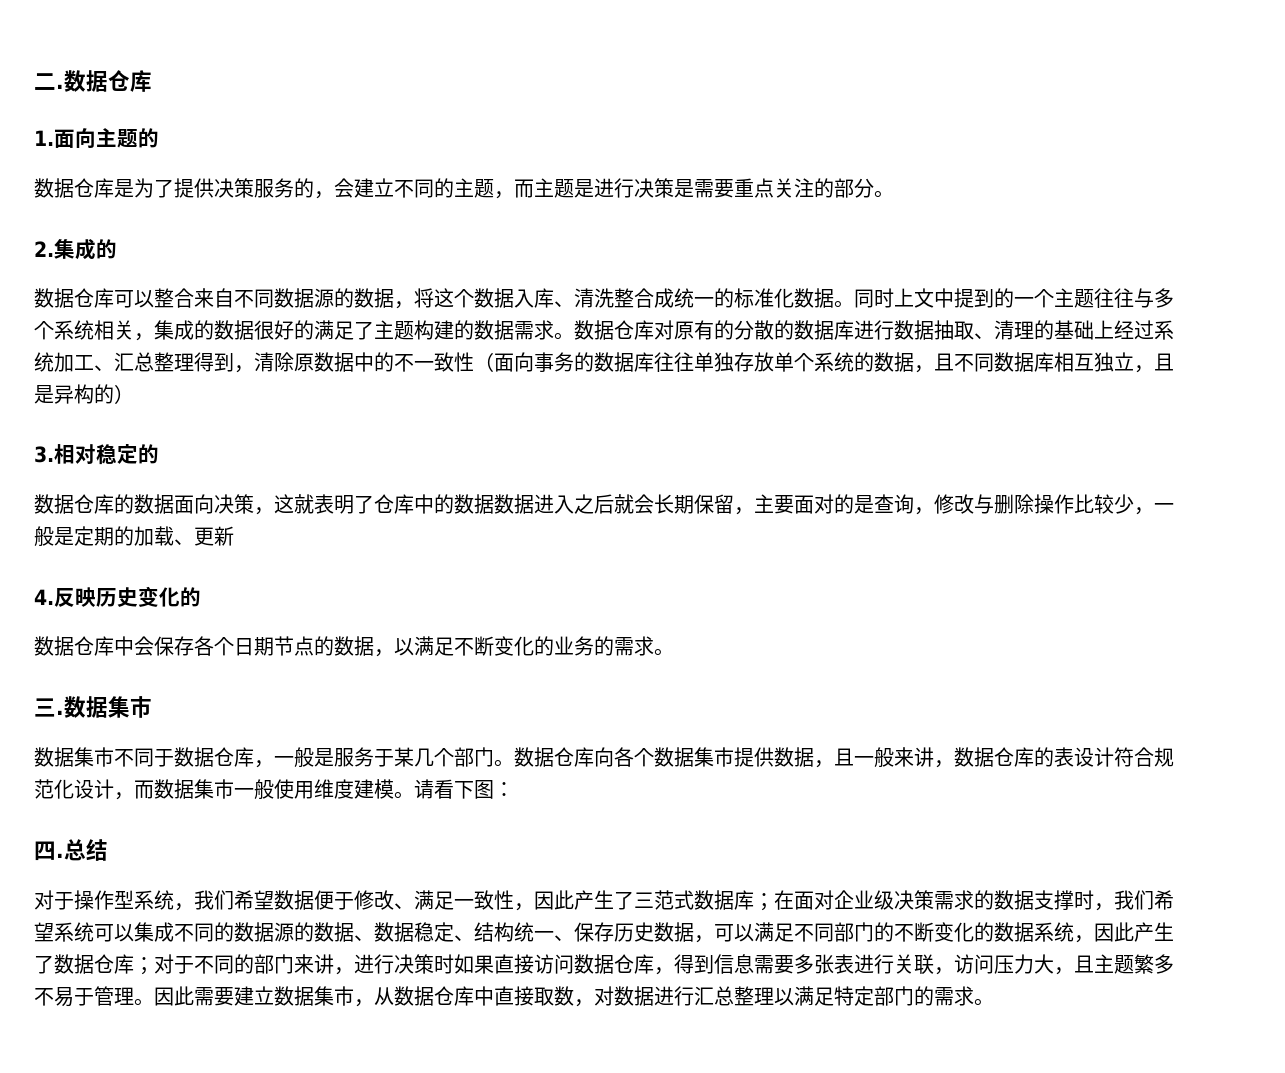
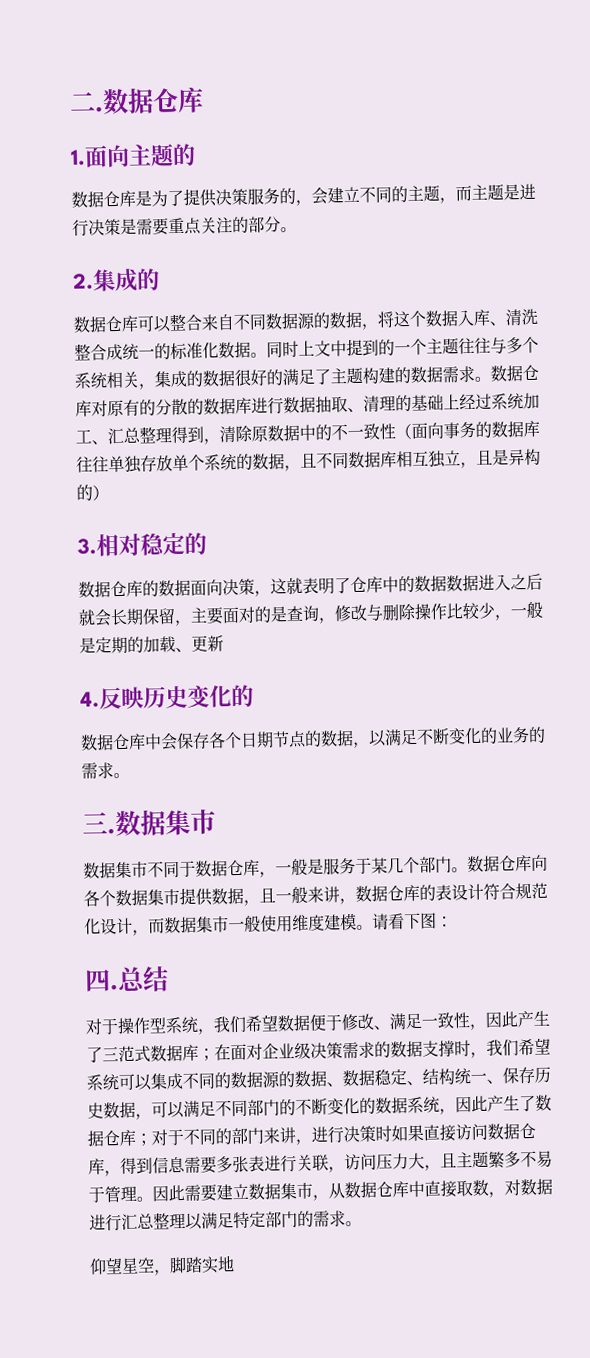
(994, 1002) none -> [89,1255,235,1276] // 仰望星空，脚踏实地

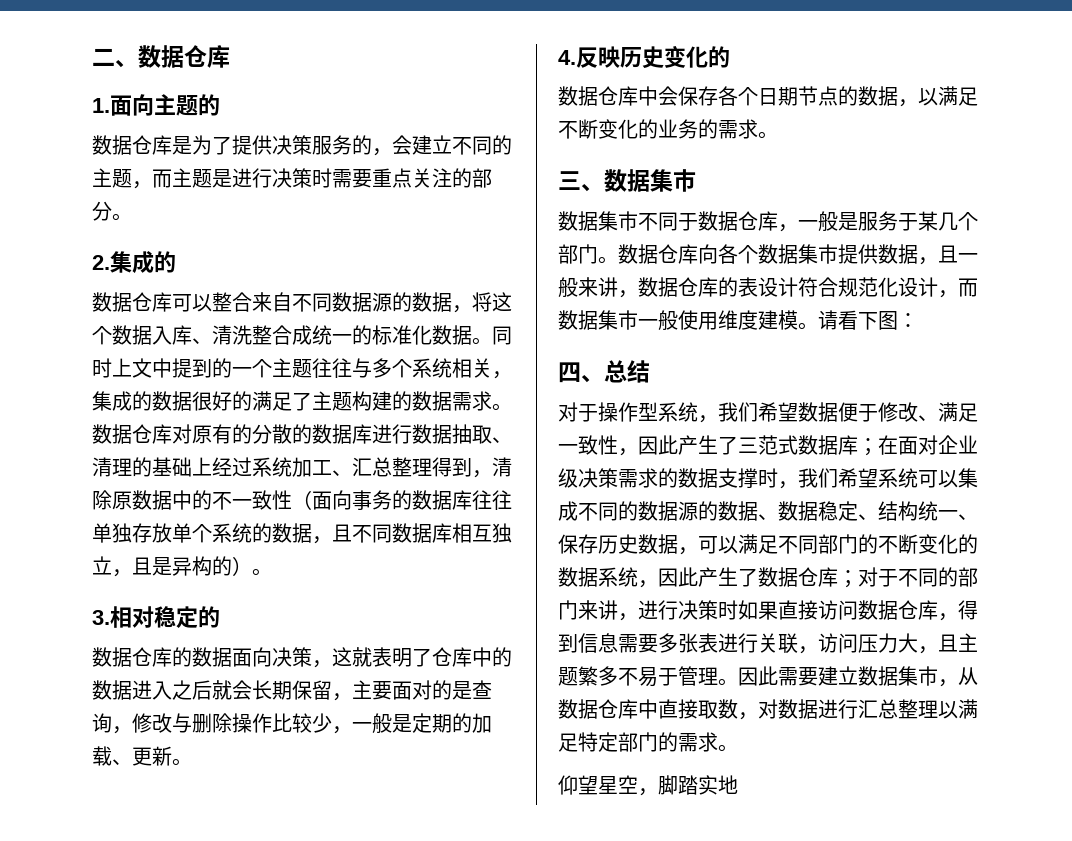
[95,106,104,113] . -> [115,60,138,68] 、
[120,218,137,235] 是 -> [312,168,332,188] 时
(109, 493) none -> [252,568,272,576] 。
[446,574,479,592] 数据 -> (132, 690) none
(224, 643) none -> [172,758,192,766] 。
[107,828,116,835] . -> [581,184,604,192] 、
[110,984,119,991] . -> [581,375,604,383] 、

